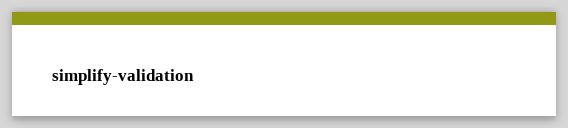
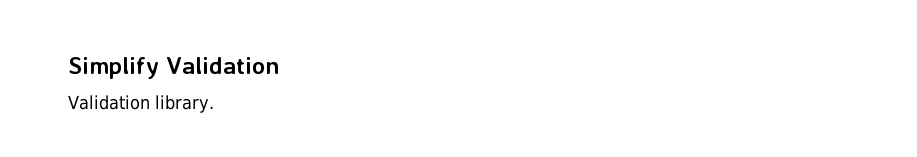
[52,69,194,85] simplify-validation -> [68,57,279,79] [68,95,214,113] Simplify Validation // Validation library.

